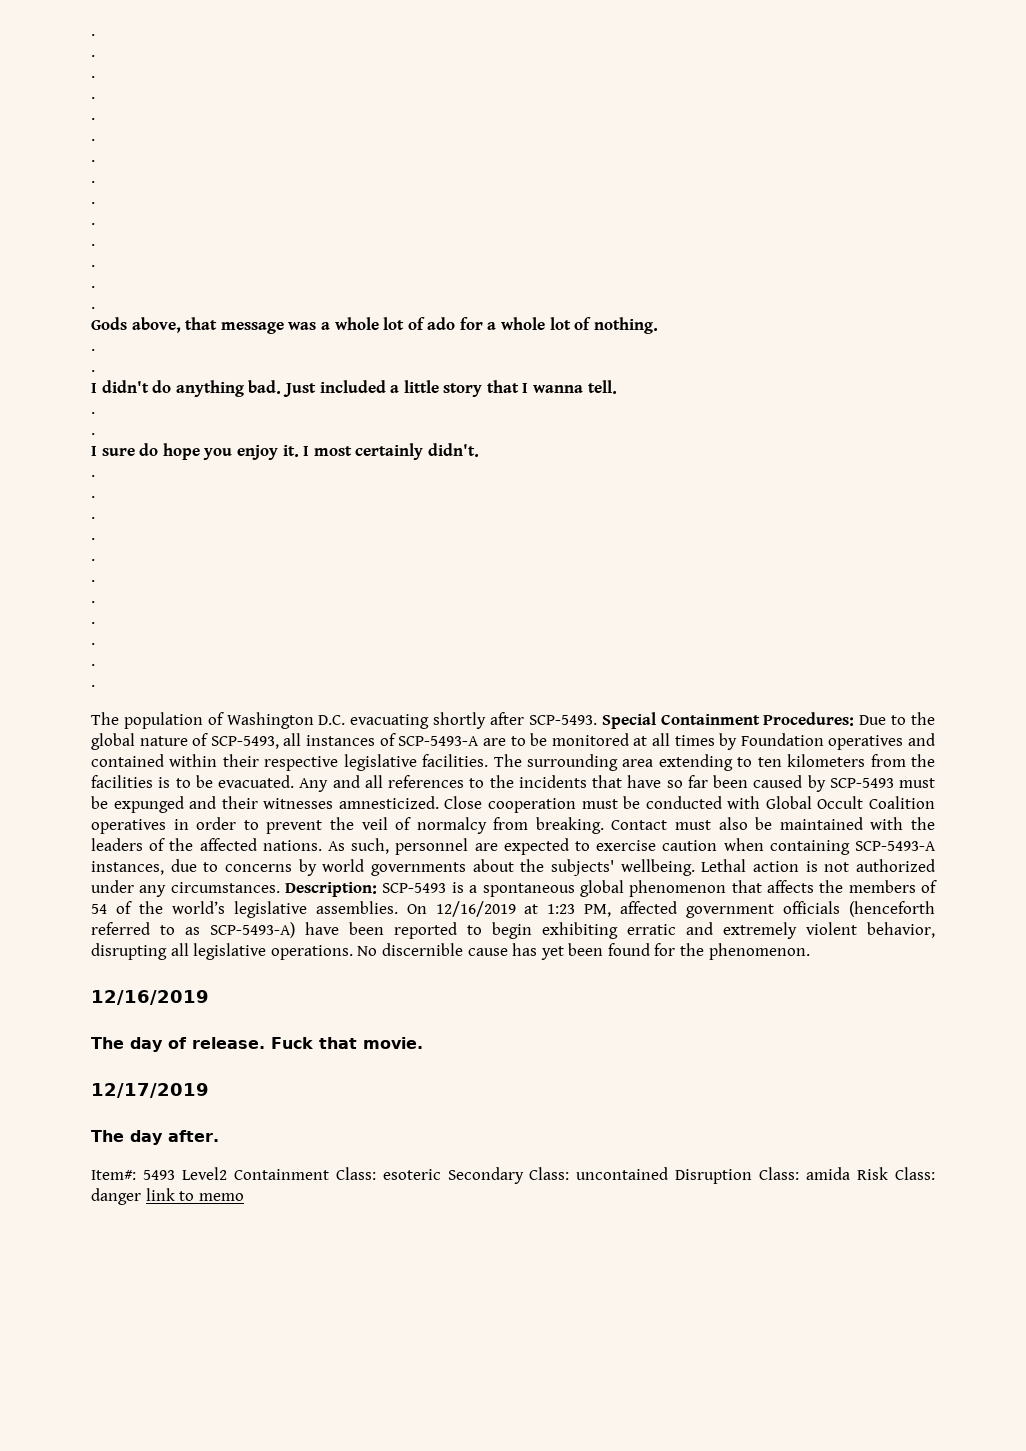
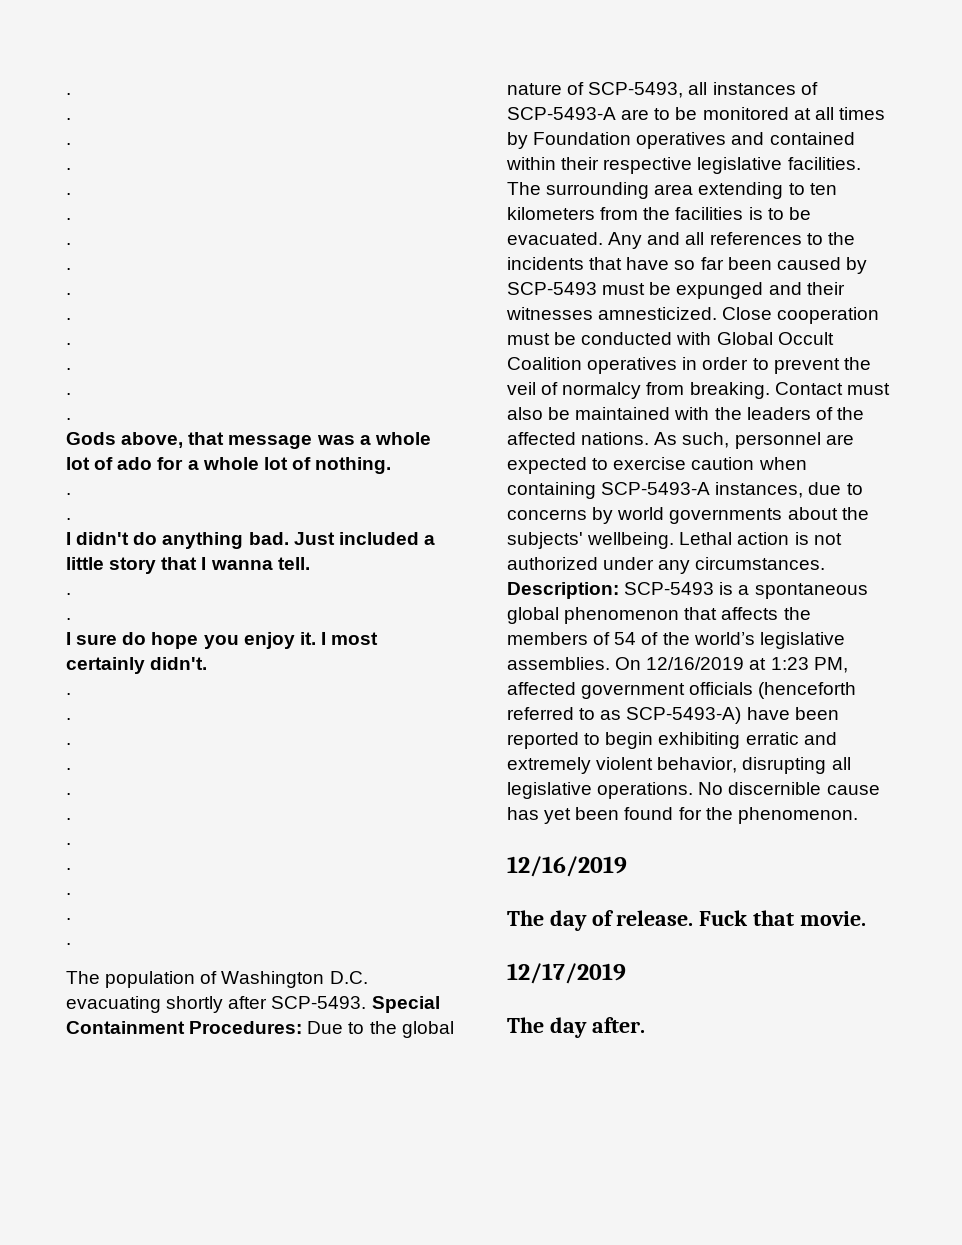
[91,1167,935,1184] [91,1188,244,1205] // Item#: 5493 Level2 Containment Class: esoteric Secondary Class: uncontained Disruption Class: amida Risk Class: danger link to memo -> (645, 1025) none

